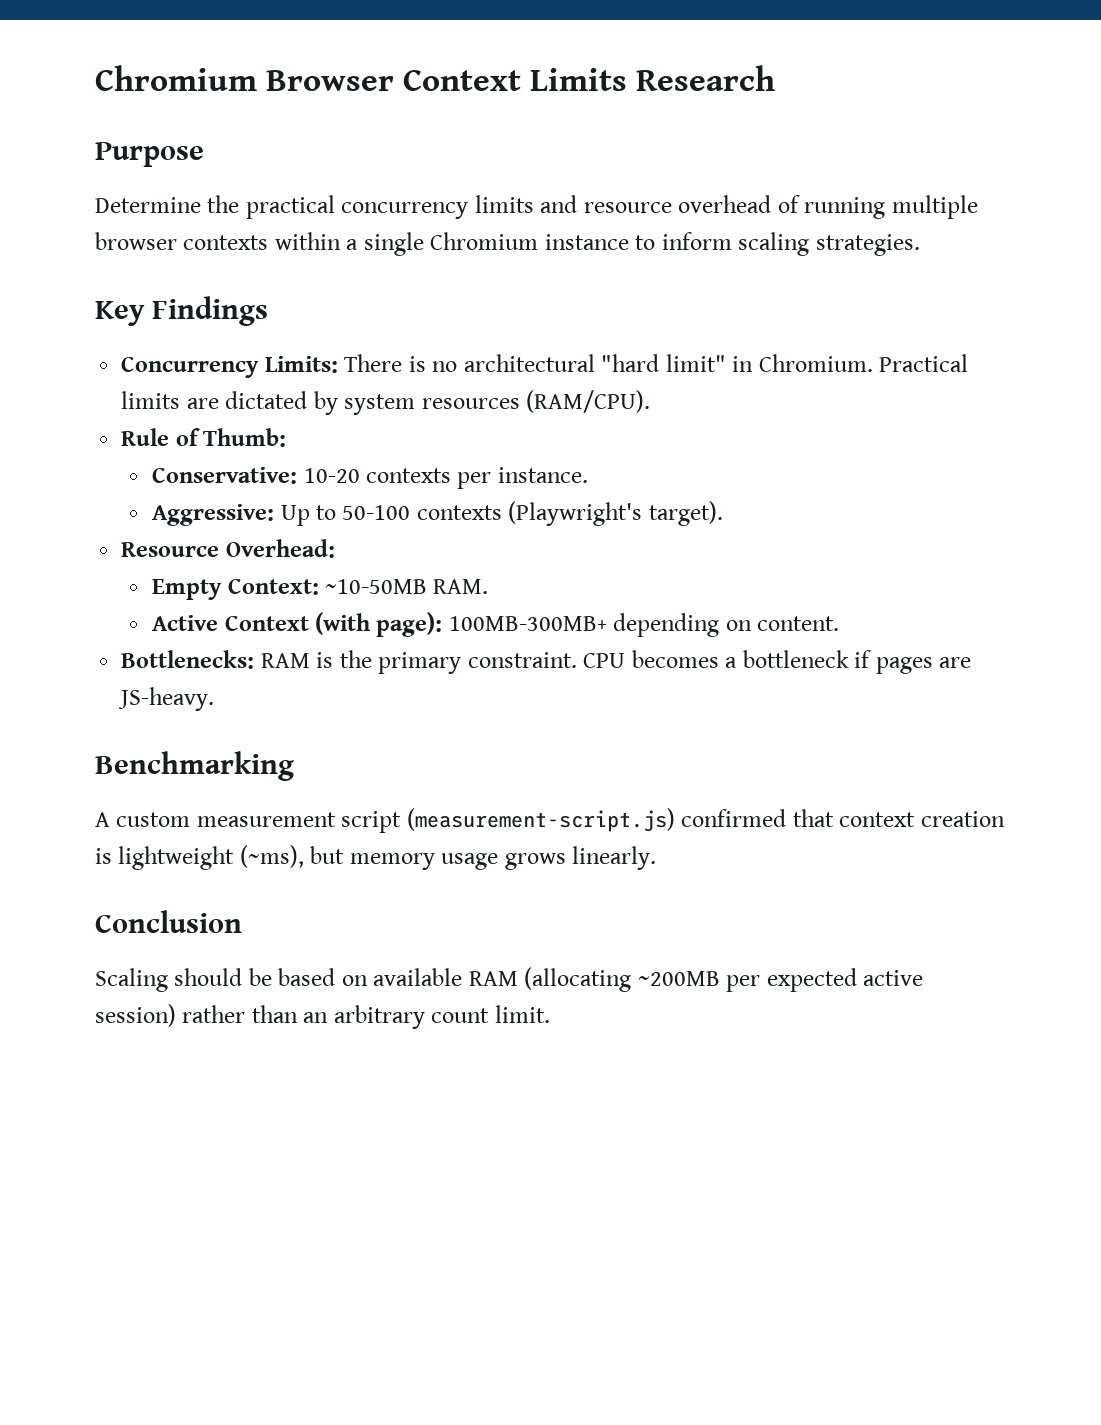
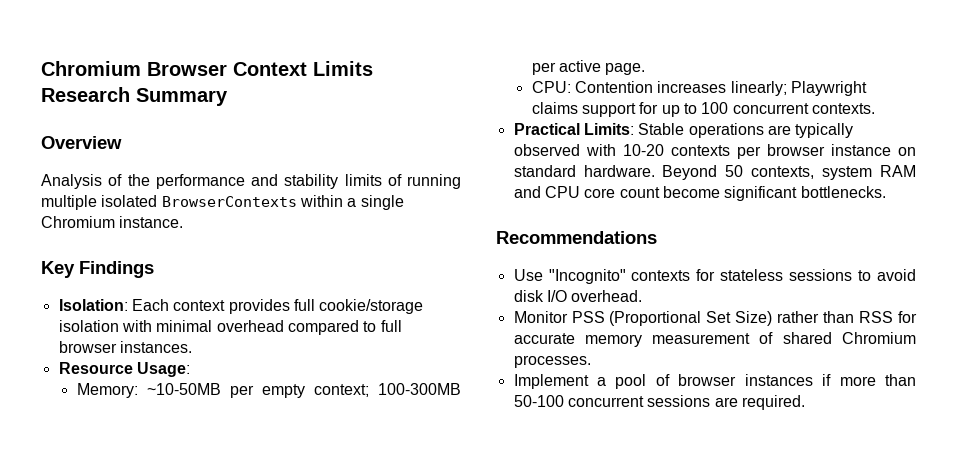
[95,142,204,167] [95,195,772,219] // Purpose // Determine the practical concurrency limits and resource overhead -> [136,88,228,106] [41,136,122,149] [41,174,382,189] Summary // Overview // Analysis of the performance and stability limits
[95,232,269,250] browser contexts -> [101,195,297,207] isolated BrowserContexts
[544,232,920,256] [95,296,269,326] [121,354,969,378] [121,390,651,415] [121,428,287,447] [152,467,588,489] [152,501,723,526] [121,539,335,558] [152,579,489,600] [152,612,840,637] [121,650,972,674] [118,687,215,711] [95,751,294,781] [95,808,1005,833] [95,845,657,870] [95,910,242,933] [95,967,924,992] [95,1004,550,1029] instance to inform scaling strategies. // Key Findings // Concurrency Limits: There is no architectural "hard limit" in Chromium. Practical limits are dictated by system resources (RAM/CPU). // Rule of Thumb: // Conservative: 10-20 contexts per instance. // Aggressive: Up to 50-100 contexts (Playwright's target). // Resource Overhead: // Empty Context: ~10-50MB RAM. // Active Context (with page): 100MB-300MB+ depending on content. // Bottlenecks: RAM is the primary constraint. CPU becomes a bottleneck if pages are JS-heavy. // Benchmarking // A custom measurement script (measurement-script.js) confirmed that context creation is lightweight (~ms), but memory usage grows linearly. // Conclusion // Scaling should be based on available RAM (allocating ~200MB per expected active session) rather than an arbitrary count limit. -> [119,216,184,228] [41,261,154,278] [58,299,424,314] [58,320,402,335] [58,341,192,353] [58,362,190,377] [76,383,462,398] [531,60,646,75] [531,81,867,96] [531,102,875,117] [513,123,854,138] [513,144,916,159] [513,165,916,180] [513,186,886,201] [496,231,657,244] [513,269,916,284] [513,290,643,302] [513,311,917,326] [513,332,916,347] [513,355,591,368] [513,374,916,389] [513,395,805,410] instance. // Key Findings // Isolation: Each context provides full cookie/storage isolation with minimal overhead compared to full browser instances. // Resource Usage: // Memory: ~10-50MB per empty context; 100-300MB per active page. // CPU: Contention increases linearly; Playwright claims support for up to 100 concurrent contexts. // Practical Limits: Stable operations are typically observed with 10-20 contexts per browser instance on standard hardware. Beyond 50 contexts, system RAM and CPU core count become significant bottlenecks. // Recommendations // Use "Incognito" contexts for stateless sessions to avoid disk I/O overhead. // Monitor PSS (Proportional Set Size) rather than RSS for accurate memory measurement of shared Chromium processes. // Implement a pool of browser instances if more than 50-100 concurrent sessions are required.

